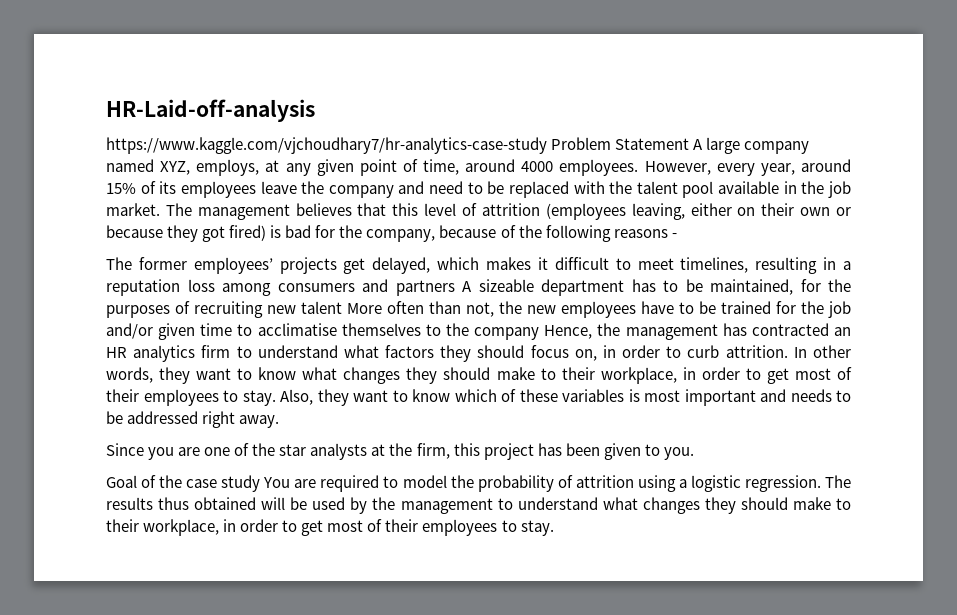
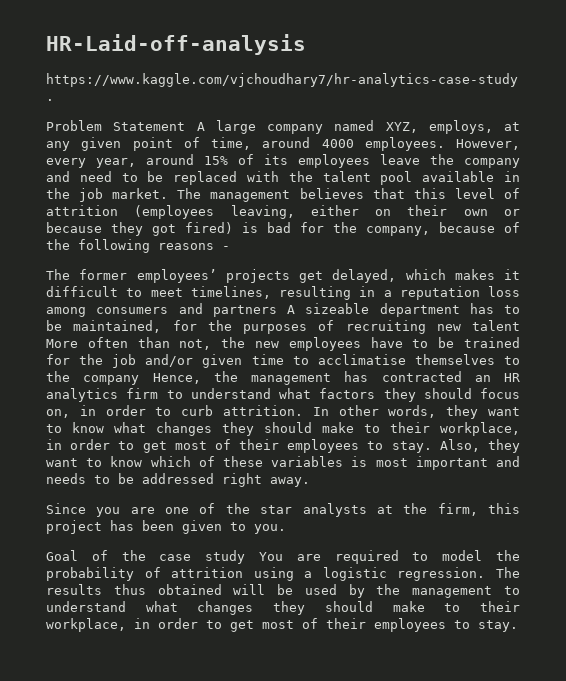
(547, 145) none -> [46,99,54,101] . //

